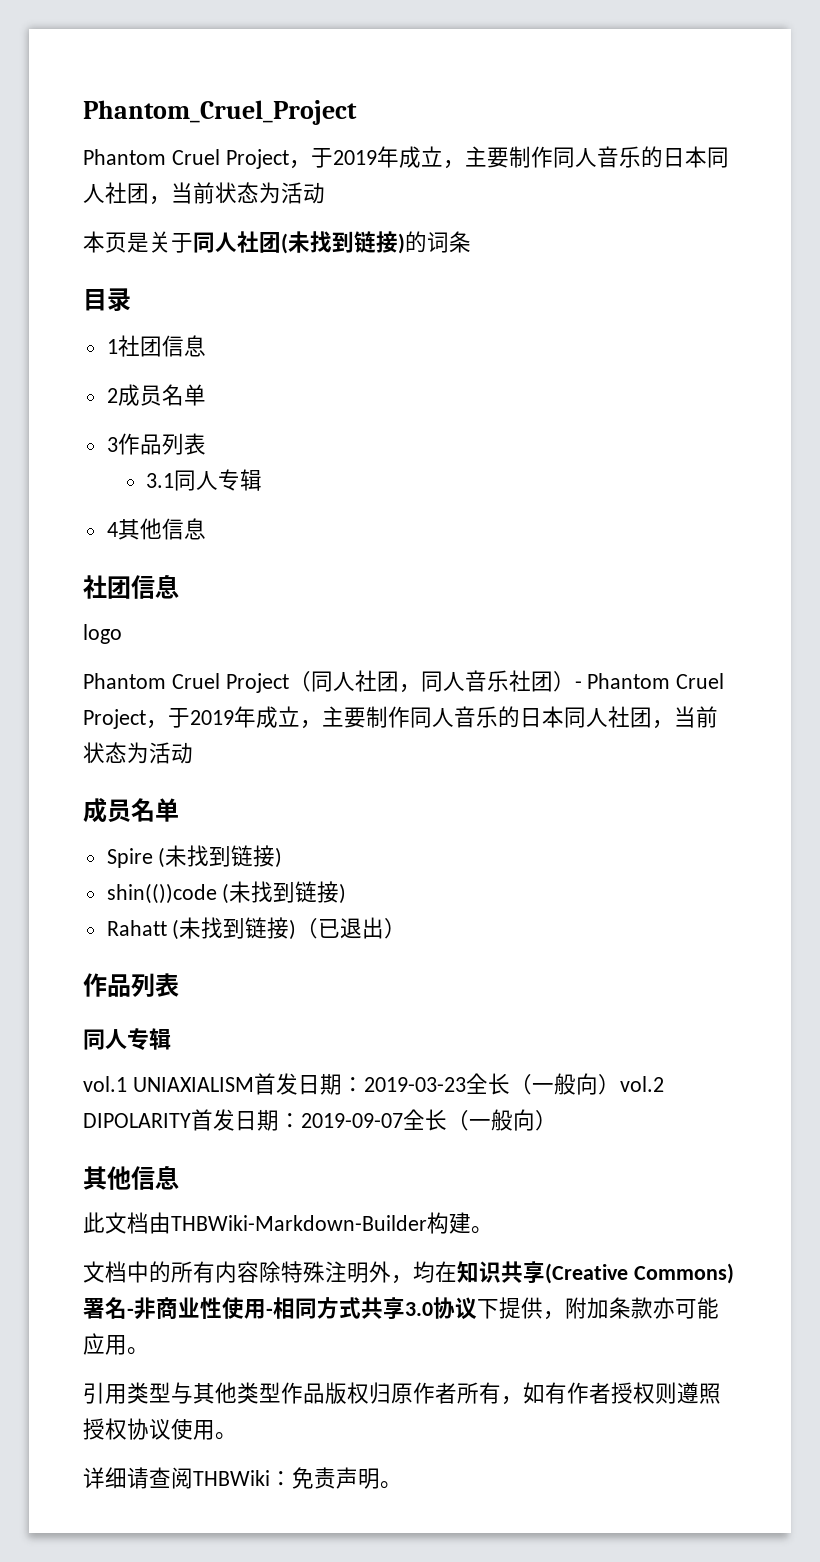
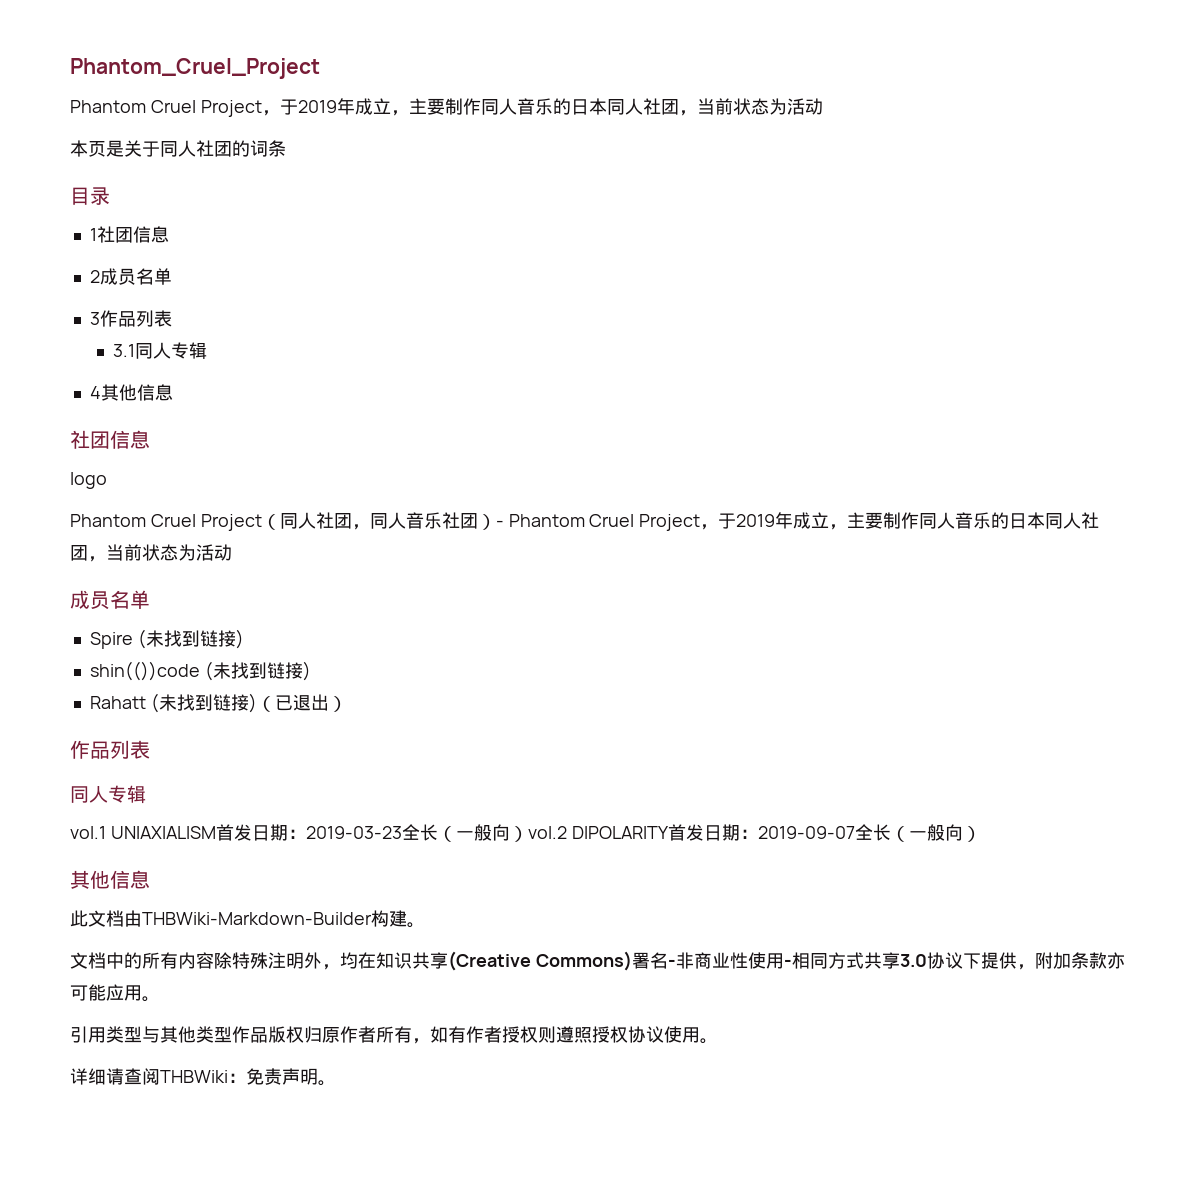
[281,231,405,254] (未找到链接) -> (232, 149) none

